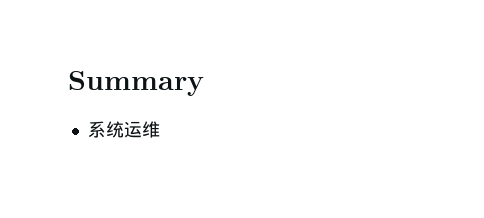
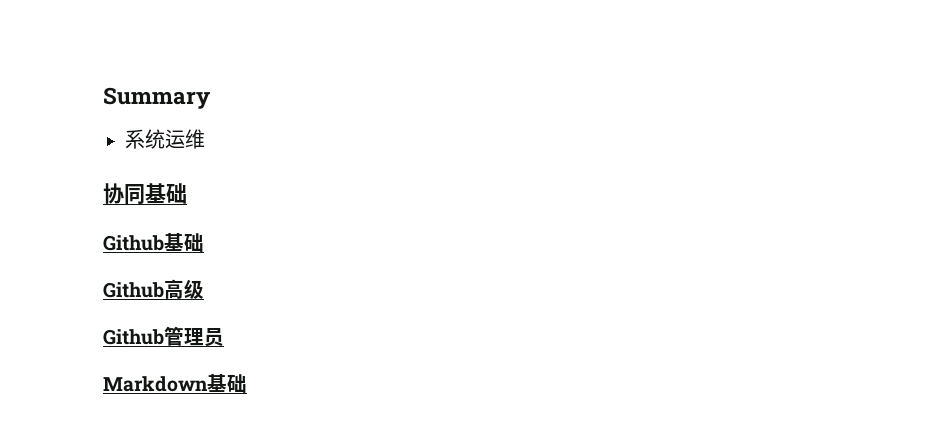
(160, 129) none -> [103,183,187,205] [103,232,204,252] [103,279,204,299] [103,326,224,347] [103,373,247,393] // 协同基础 // Github基础 // Github高级 // Github管理员 // Markdown基础

